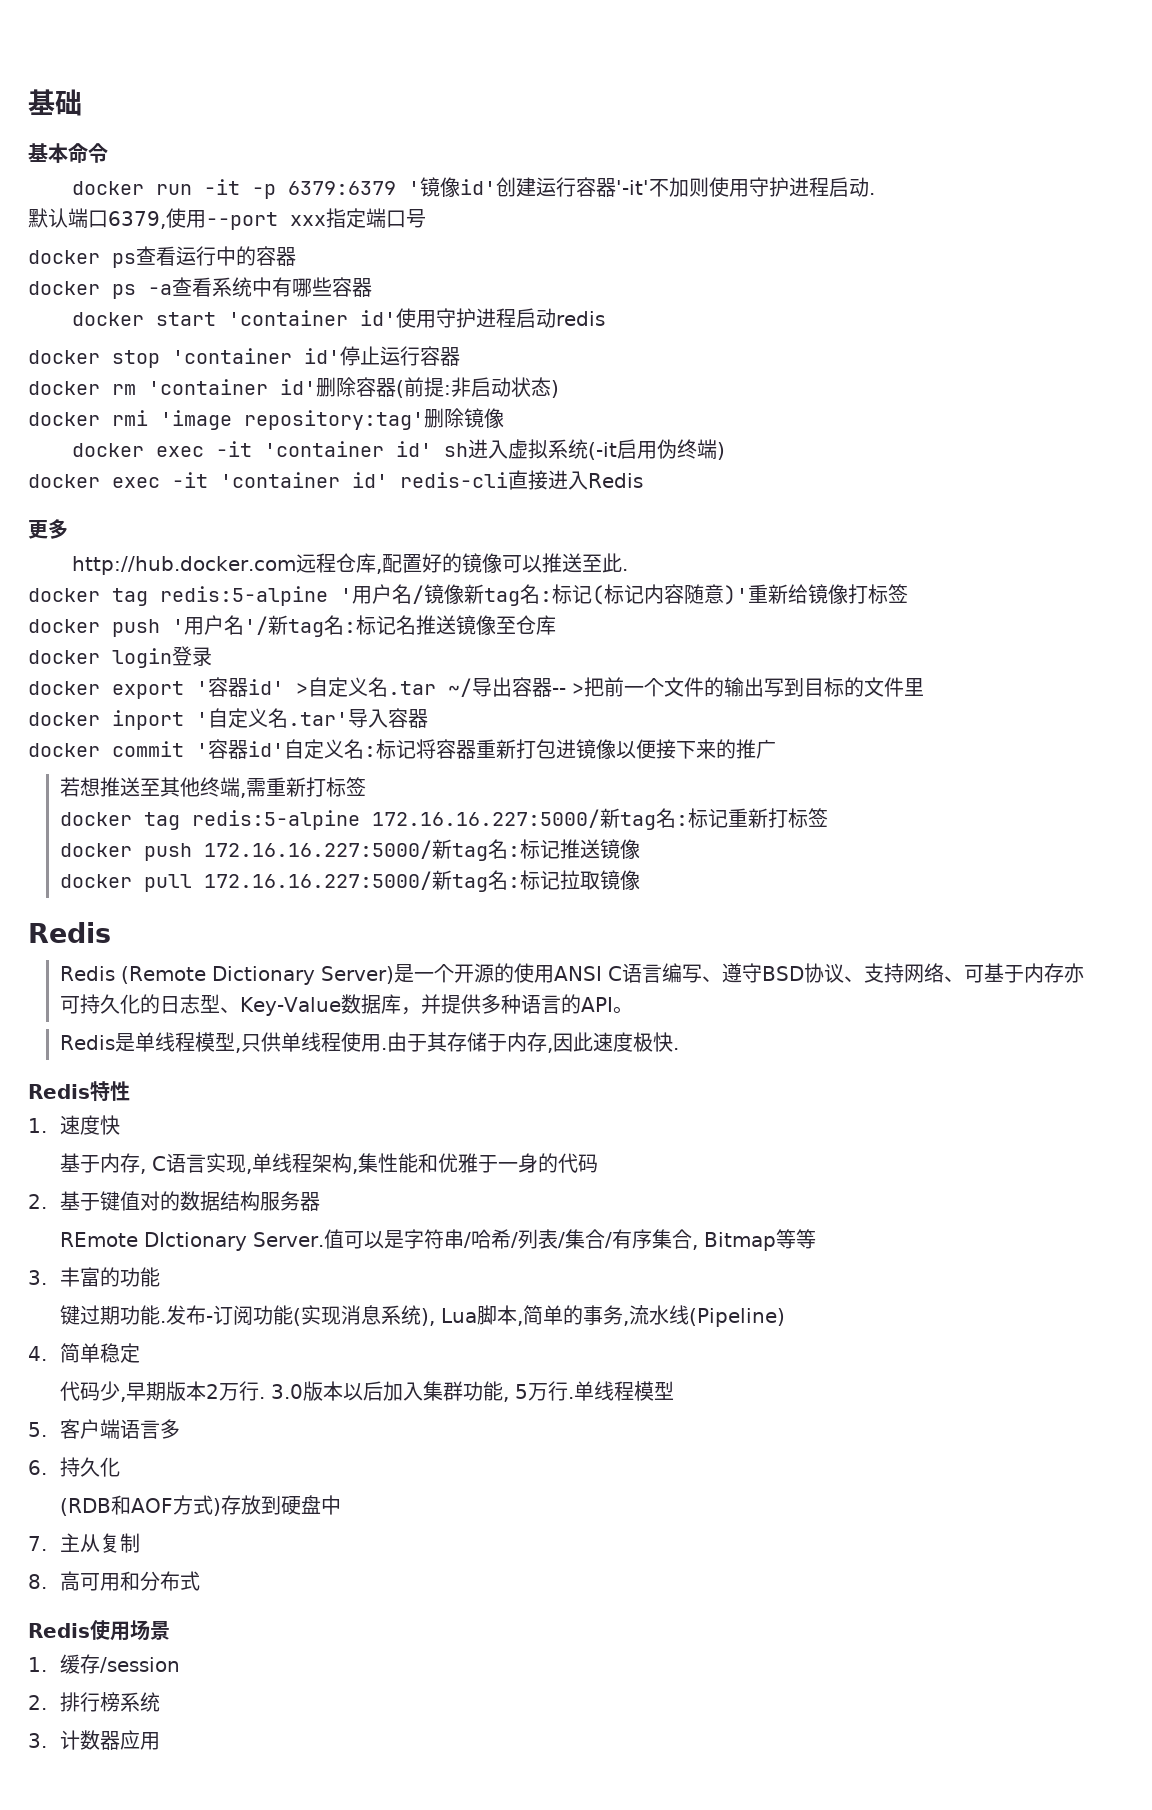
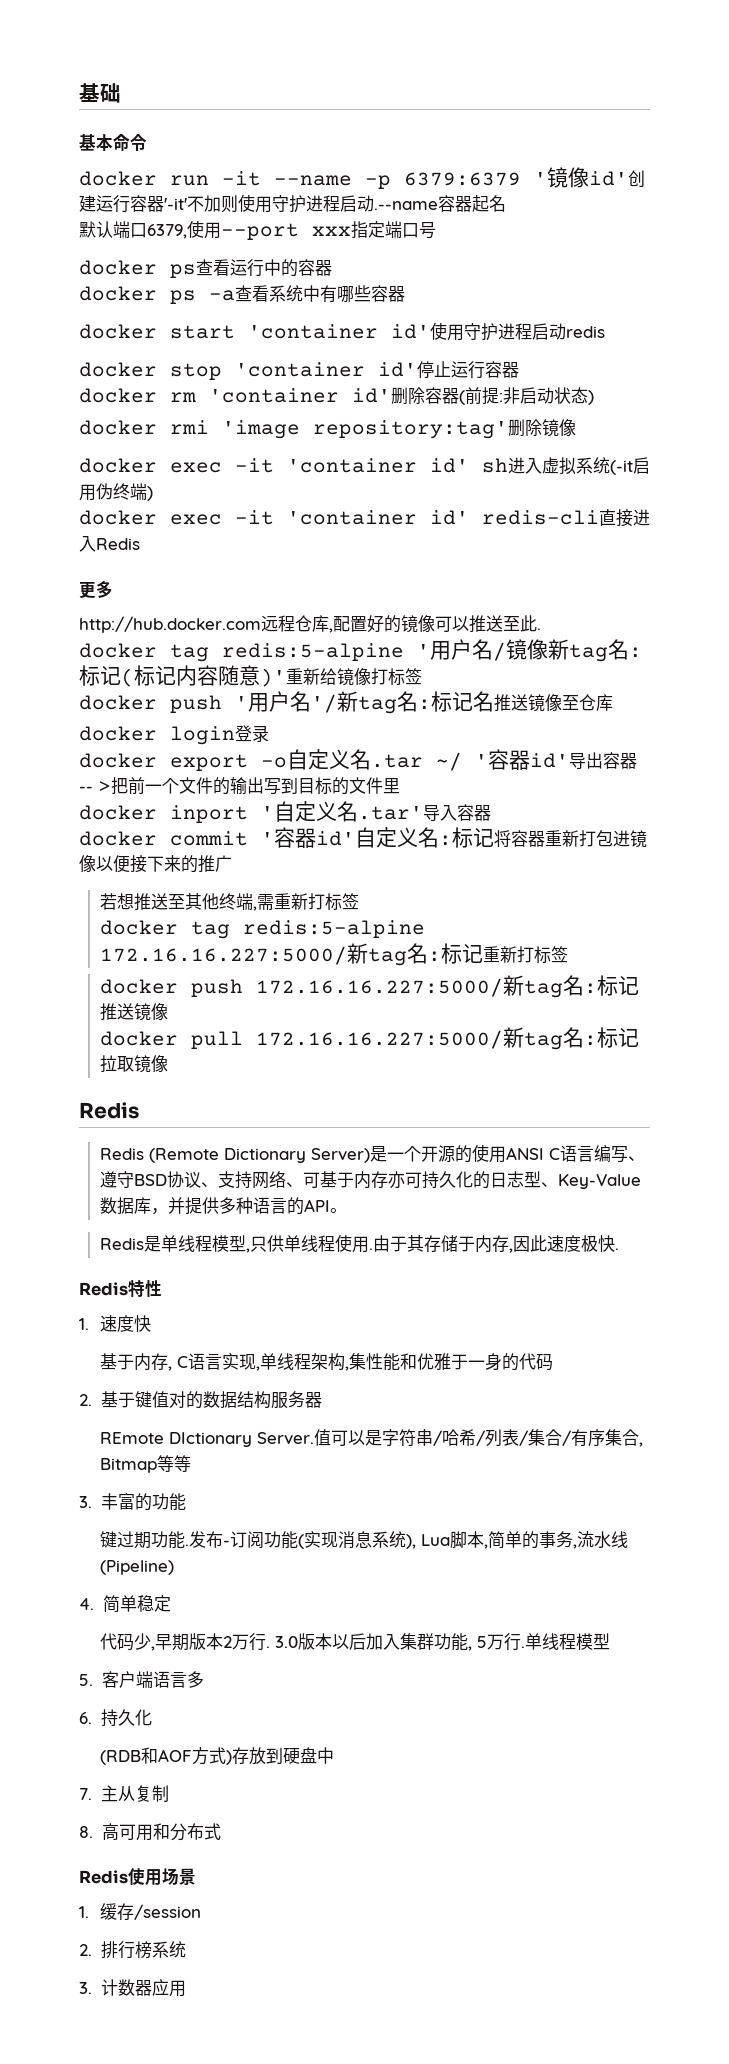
(240, 187) none -> [274,175,352,186] --name
[868,193,875,195] . -> [374,195,506,212] .--name容器起名
[196,677,308,697] '容器id' > -> [261,757,287,768] -o
(472, 687) none -> [475,749,569,770] '容器id'

